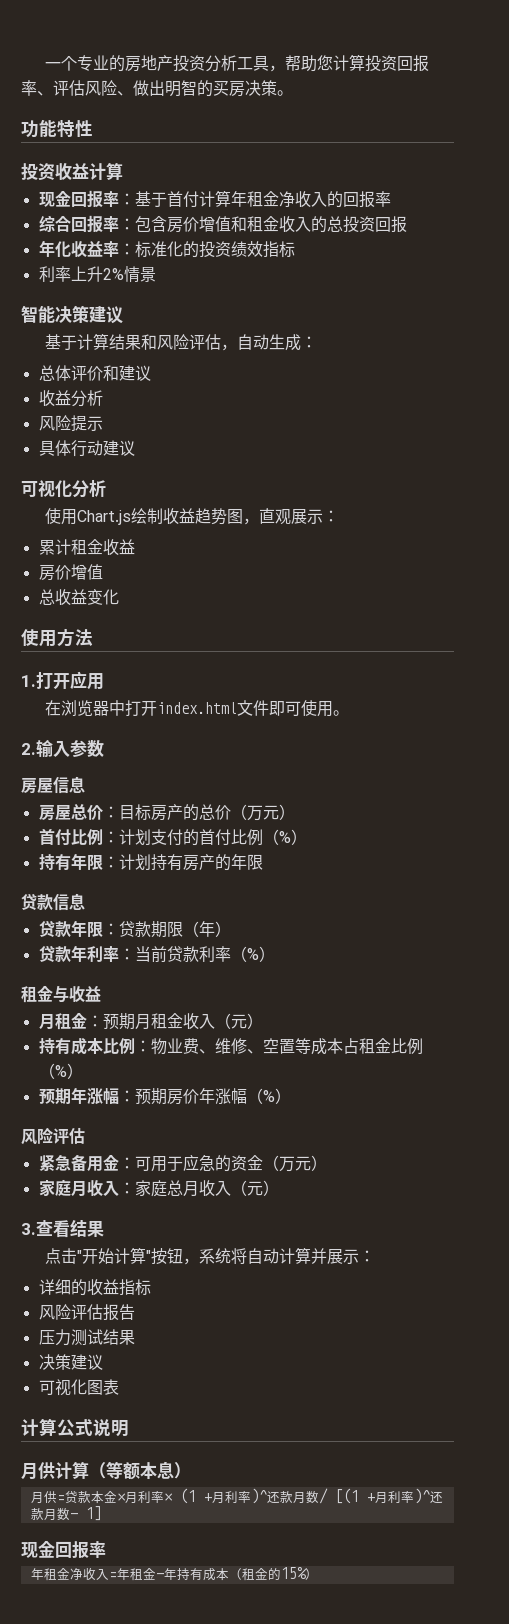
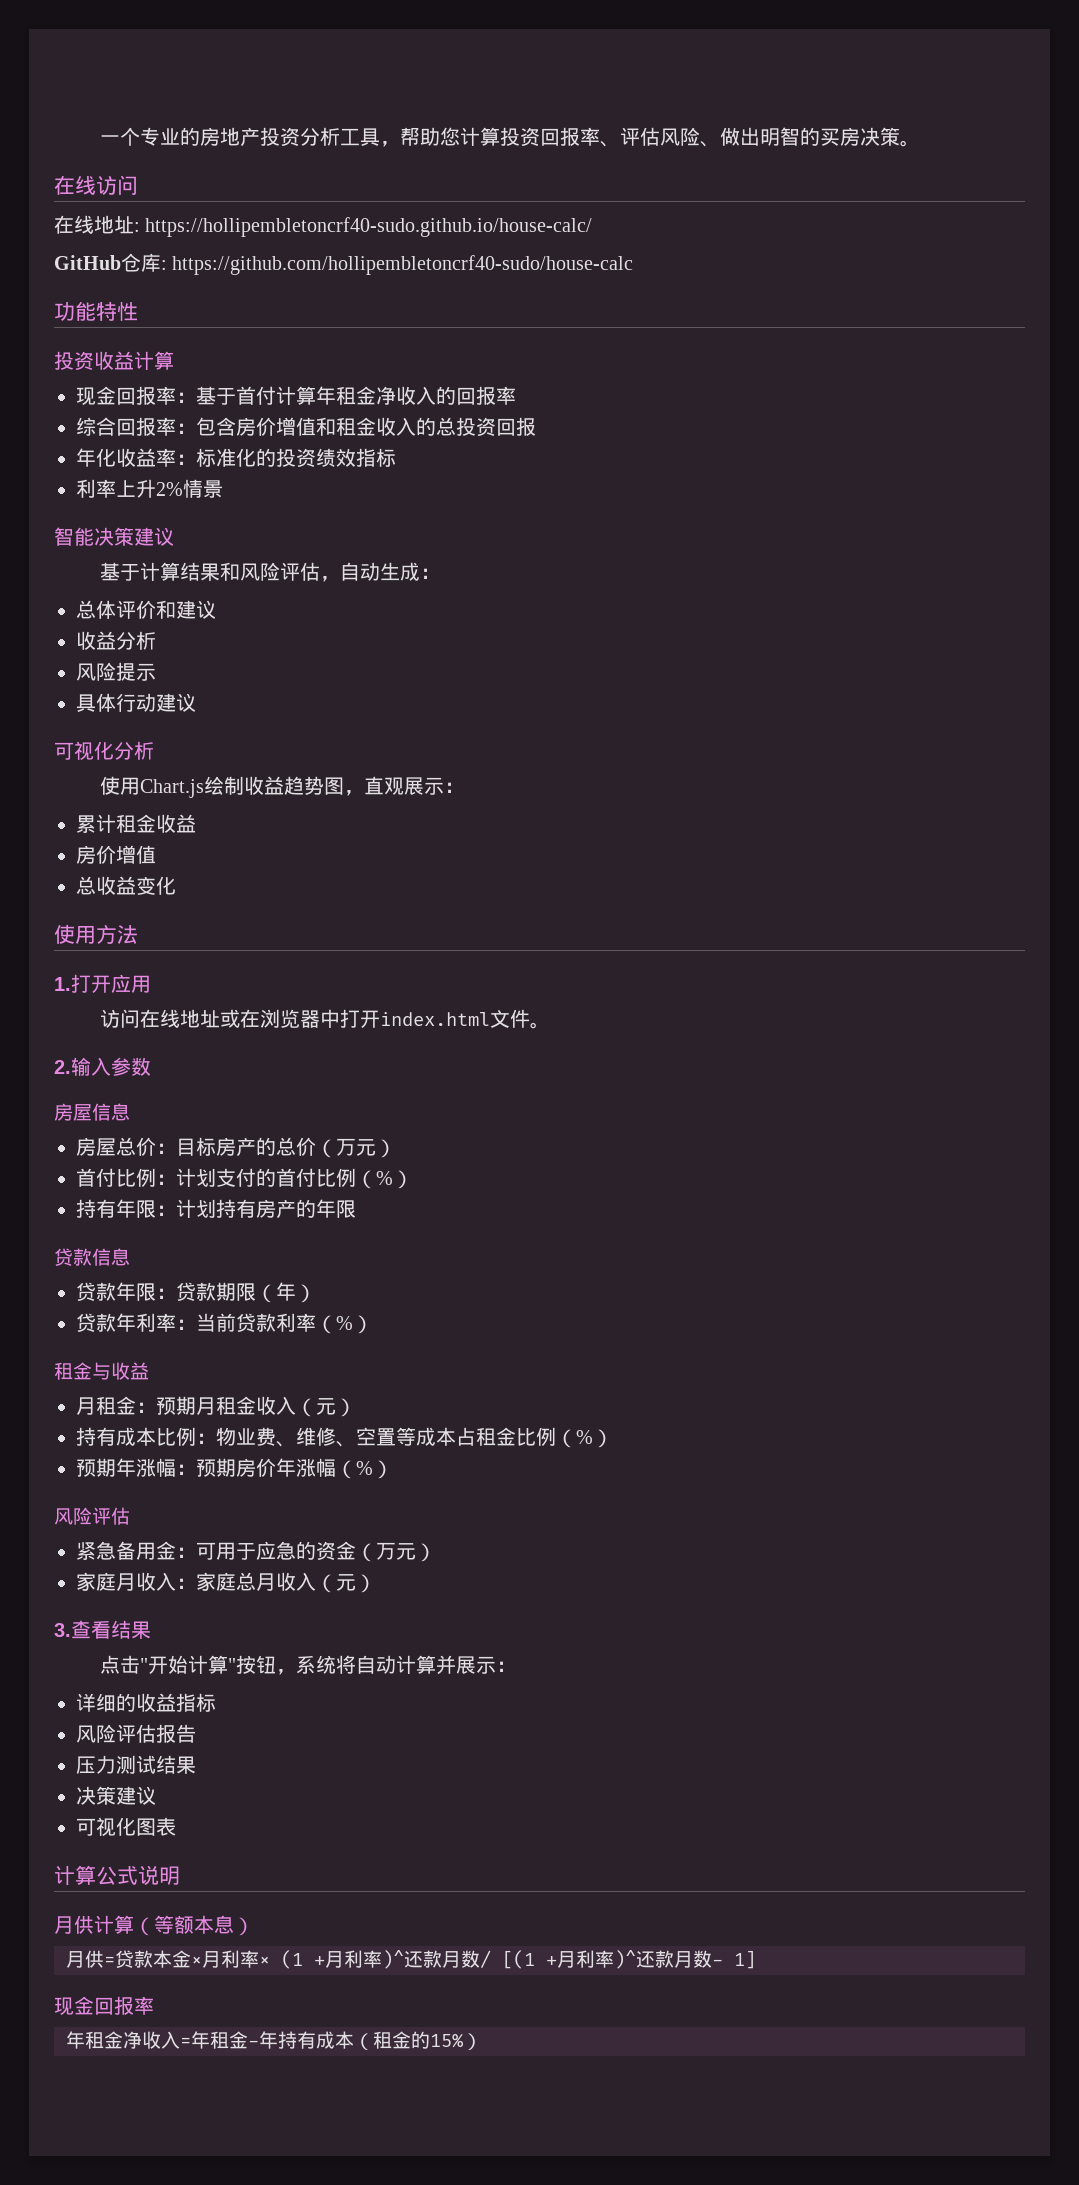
(293, 93) none -> [54,175,138,195] [54,215,593,237] [54,253,634,275] // 在线访问 // 在线地址: https://hollipembletoncrf40-sudo.github.io/house-calc/ // GitHub仓库: https://github.com/hollipembletoncrf40-sudo/house-calc
(104, 681) none -> [99,1009,240,1028] 访问在线地址或
[269,700,334,717] 即可使用 -> (530, 1018) none

